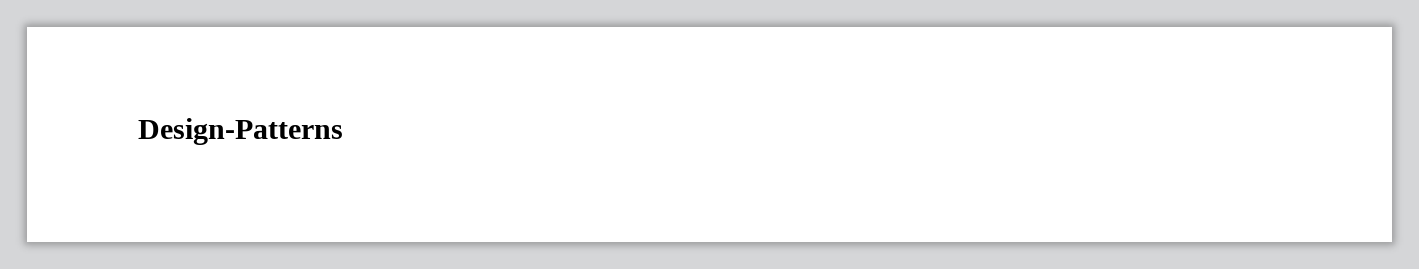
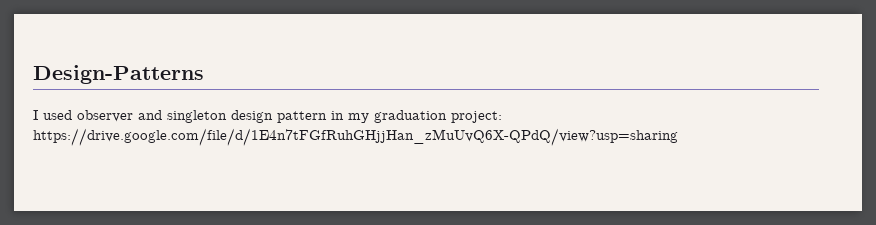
(343, 131) none -> [33,110,502,123] [33,128,678,146] // I used observer and singleton design pattern in my graduation project: https://drive.google.com/file/d/1E4n7tFGfRuhGHjjHan_zMuUvQ6X-QPdQ/view?usp=sharing

